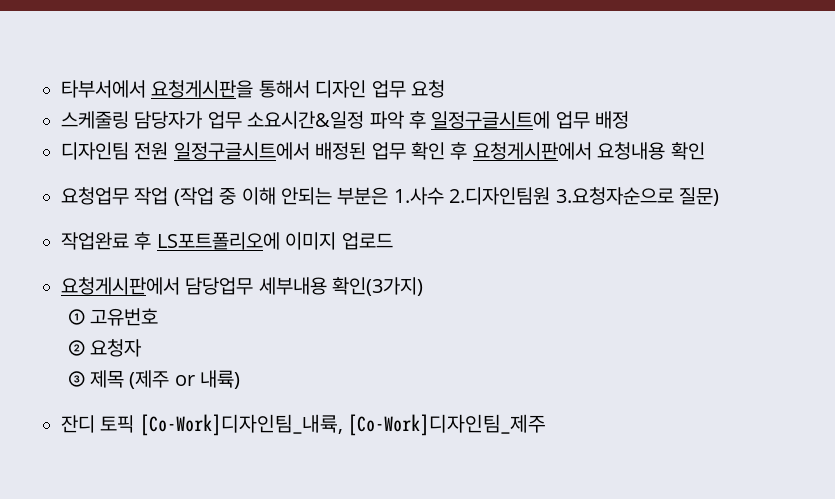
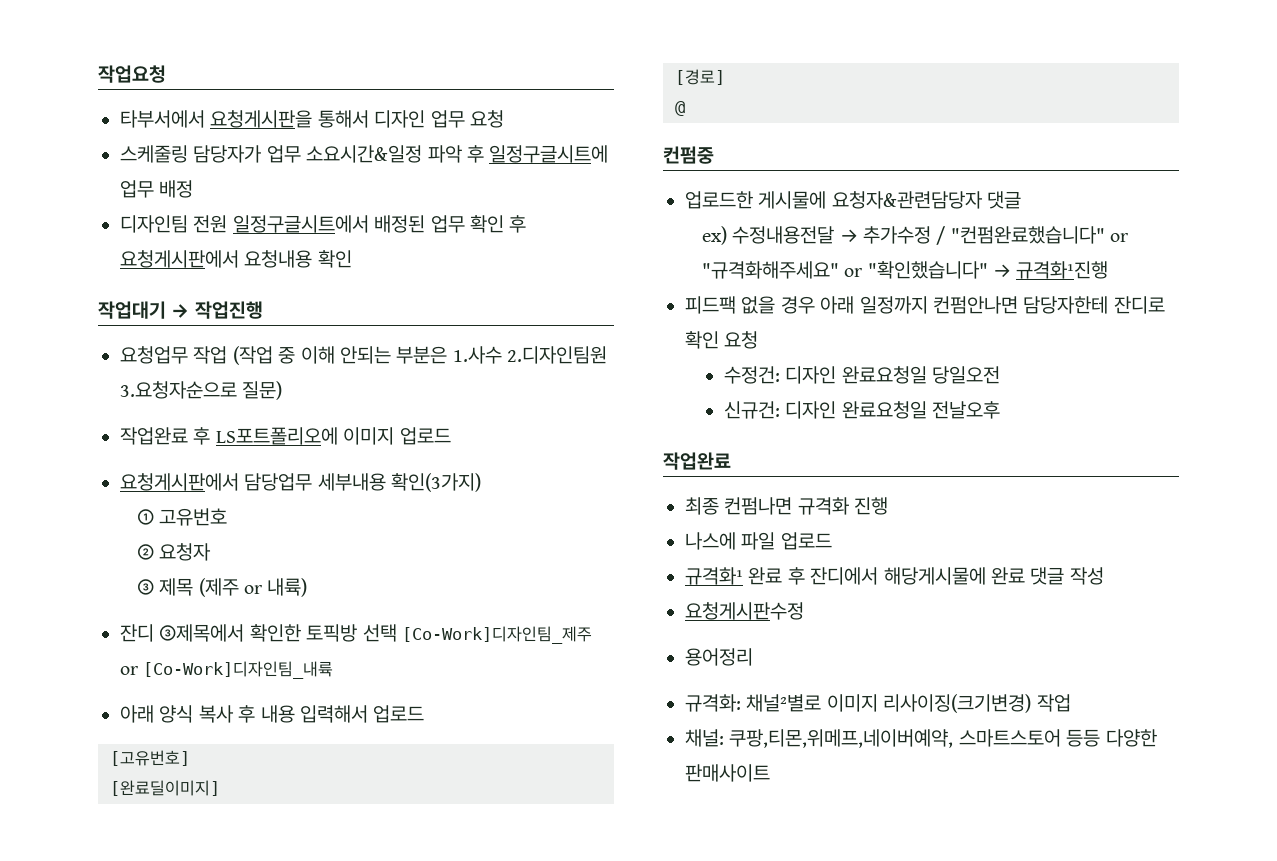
(61, 89) none -> [98,65,166,83] 작업요청 //
(705, 151) none -> [98,301,263,319] // 작업대기 → 작업진행
[100,414,547,436] 토픽 [Co-Work]디자인팀_내륙, [Co-Work]디자인팀_제주 -> [159,624,592,644] [120,661,334,679] [120,705,425,723] [110,750,190,766] [110,780,220,796] [675,69,725,85] [675,101,685,116] [663,146,714,164] [685,191,1022,209] [701,226,1129,245] [701,261,1109,279] [685,296,1165,314] [685,331,759,349] [723,366,1000,384] [723,401,1000,419] [663,452,731,470] [685,497,889,515] [685,532,832,550] [685,567,1104,585] [685,602,804,620] [685,648,753,666] [685,694,1071,713] [685,729,1157,748] [685,764,770,782] ③제목에서 확인한 토픽방 선택 [Co-Work]디자인팀_제주 or [Co-Work]디자인팀_내륙 // 아래 양식 복사 후 내용 입력해서 업로드 // [고유번호] // [완료딜이미지] // [경로] // @ // 컨펌중 // 업로드한 게시물에 요청자&관련담당자 댓글 // ex) 수정내용전달 → 추가수정 / "컨펌완료했습니다" or "규격화해주세요" or "확인했습니다" → 규격화¹진행 // 피드팩 없을 경우 아래 일정까지 컨펌안나면 담당자한테 잔디로 확인 요청 // 수정건: 디자인 완료요청일 당일오전 // 신규건: 디자인 완료요청일 전날오후 // 작업완료 // 최종 컨펌나면 규격화 진행 // 나스에 파일 업로드 // 규격화¹ 완료 후 잔디에서 해당게시물에 완료 댓글 작성 // 요청게시판수정 // 용어정리 // 규격화: 채널²별로 이미지 리사이징(크기변경) 작업 // 채널: 쿠팡,티몬,위메프,네이버예약, 스마트스토어 등등 다양한 판매사이트

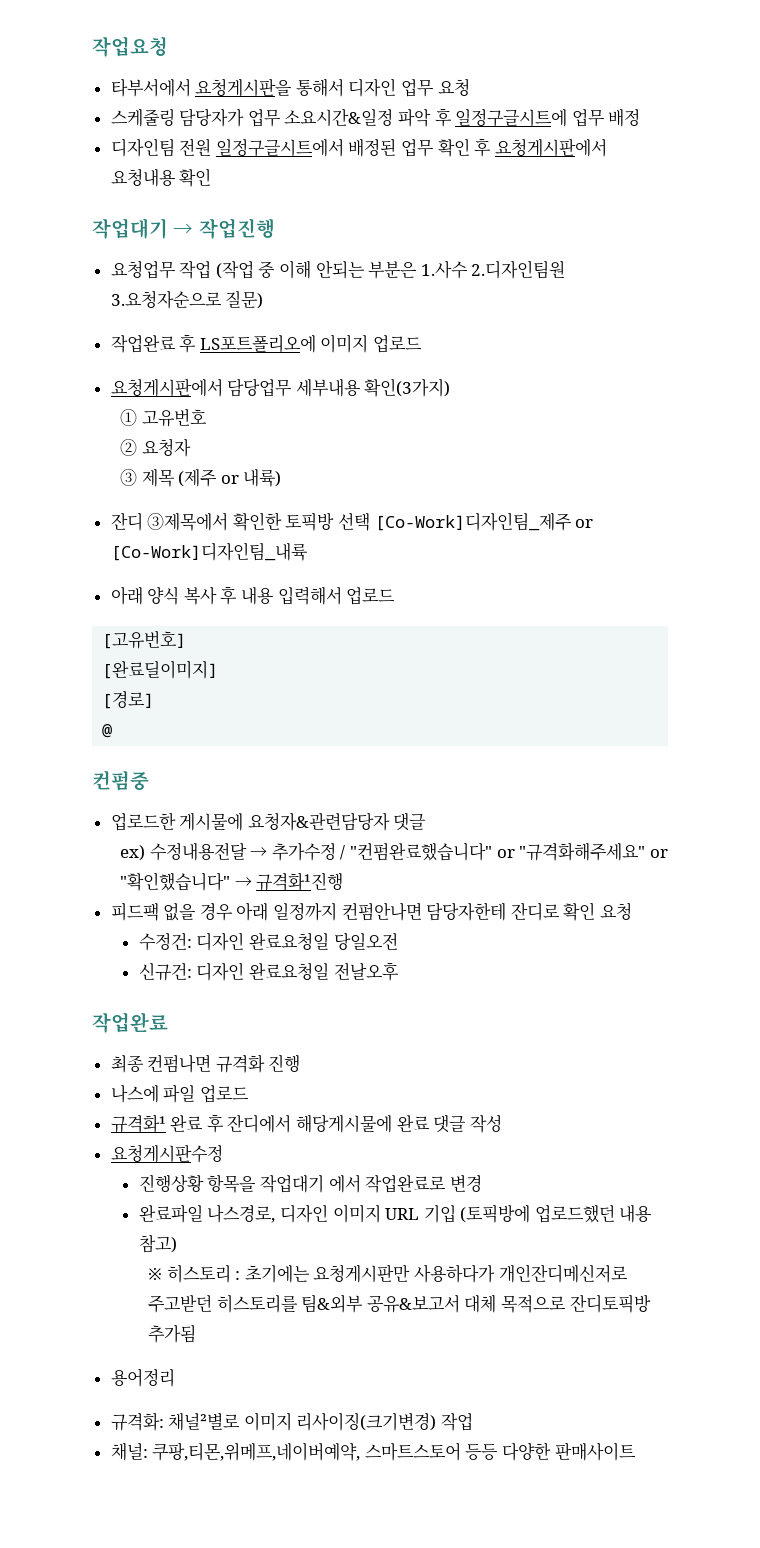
(804, 611) none -> [138,1174,482,1193] [138,1204,653,1223] [138,1234,177,1253] [148,1264,628,1283] [148,1294,651,1313] [148,1325,197,1343] // 진행상황 항목을 작업대기 에서 작업완료로 변경 // 완료파일 나스경로, 디자인 이미지 URL 기입 (토픽방에 업로드했던 내용 참고) // ※ 히스토리 : 초기에는 요청게시판만 사용하다가 개인잔디메신저로 주고받던 히스토리를 팀&외부 공유&보고서 대체 목적으로 잔디토픽방 추가됨

